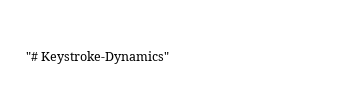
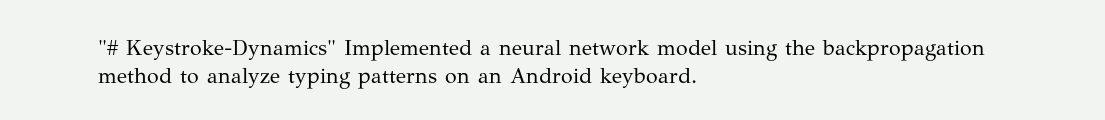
(170, 57) none -> [344,40,985,61] [98,68,697,89] Implemented a neural network model using the backpropagation method to analyze typing patterns on an Android keyboard.

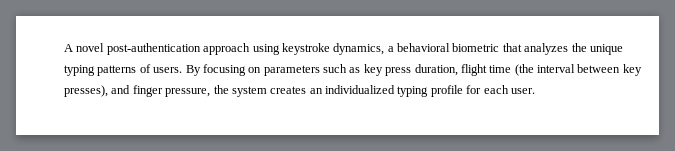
[98,39,985,61] [98,68,697,89] "# Keystroke-Dynamics" Implemented a neural network model using the backpropagation method to analyze typing patterns on an Android keyboard. -> [64,43,623,55] [64,64,642,76] [64,85,535,97] A novel post-authentication approach using keystroke dynamics, a behavioral biometric that analyzes the unique typing patterns of users. By focusing on parameters such as key press duration, flight time (the interval between key presses), and finger pressure, the system creates an individualized typing profile for each user.

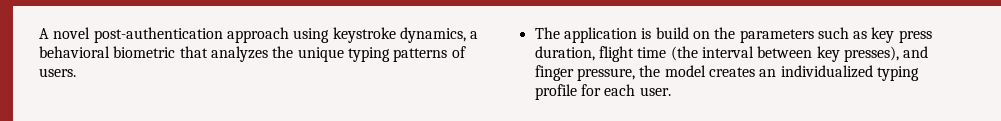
[185,64,262,76] By focusing on -> [534,27,736,43] // The application is build on the
[231,86,267,97] system -> [664,65,706,77] model

